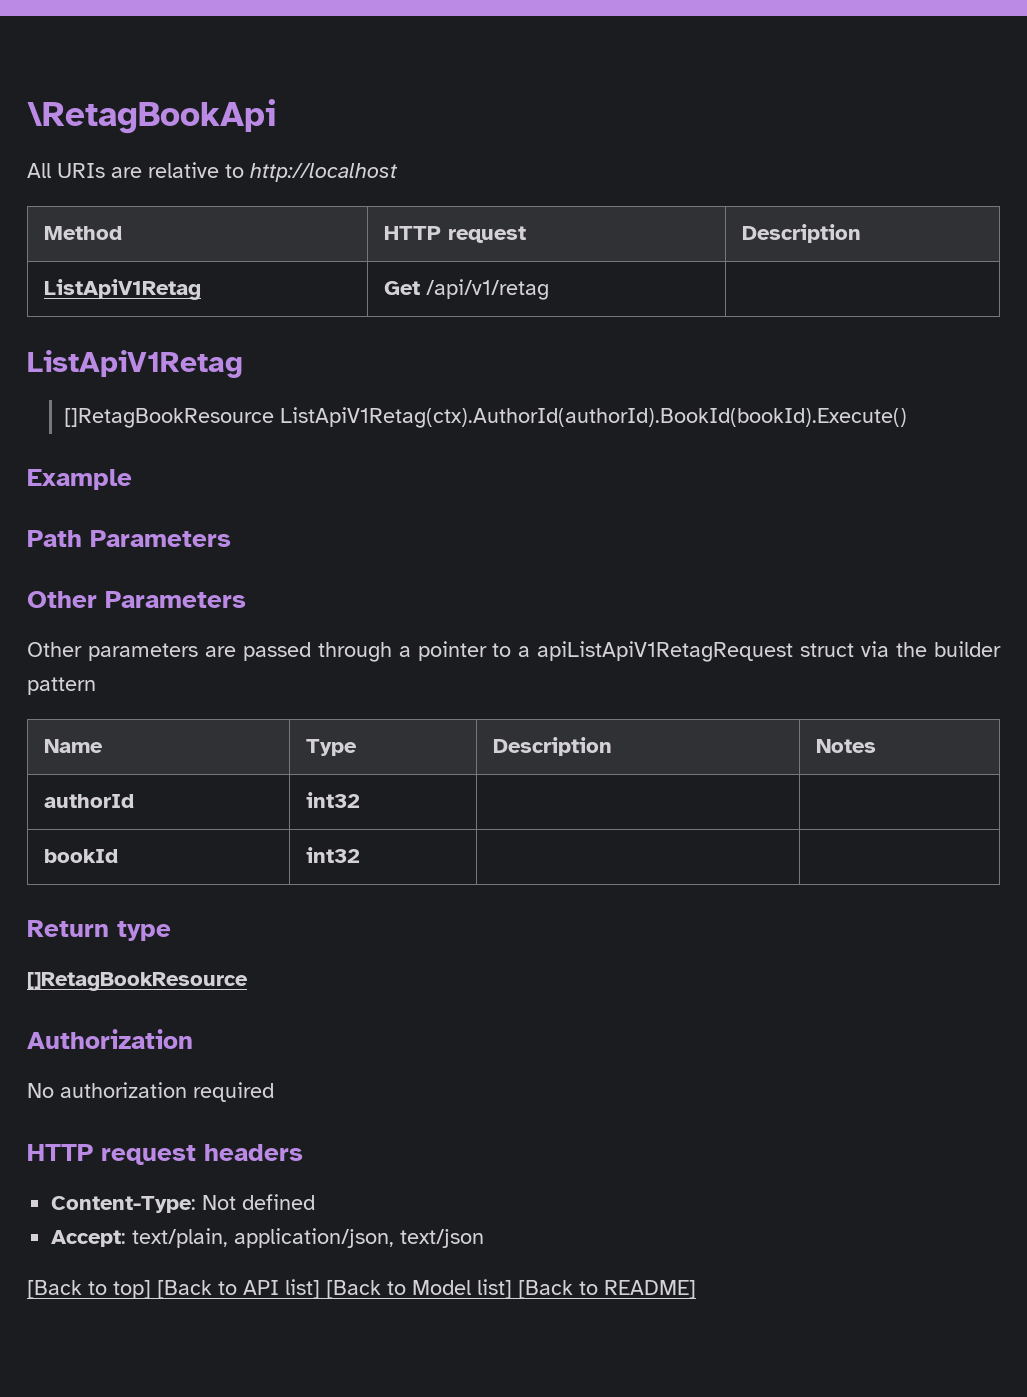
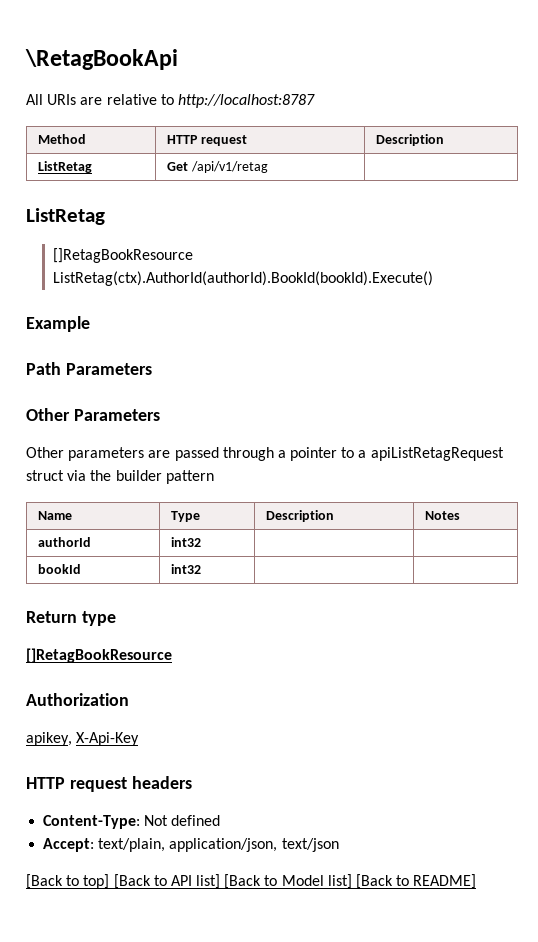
[250,163,398,182] http://localhost -> [177,94,315,108] http://localhost:8787
[43,279,201,300] ListApiV1Retag -> [38,161,93,173] ListRetag
[27,350,243,378] [64,407,908,428] ListApiV1Retag // []RetagBookResource ListApiV1Retag(ctx).AuthorId(authorId).BookId(bookId).Execute() -> [26,208,105,225] [53,248,194,263] [53,271,434,286] ListRetag // []RetagBookResource ListRetag(ctx).AuthorId(authorId).BookId(bookId).Execute()
[537,641,794,662] apiListApiV1RetagRequest -> [370,447,504,461] apiListRetagRequest
[27,1082,274,1102] No authorization required -> [26,732,140,746] apikey, X-Api-Key

